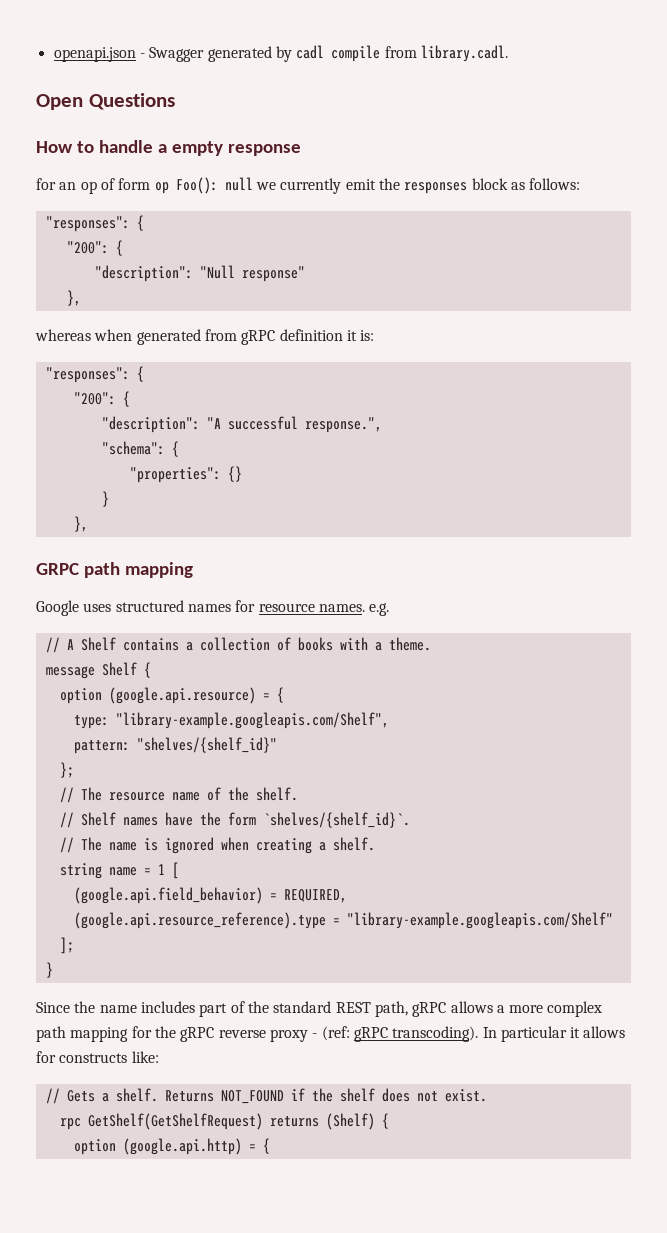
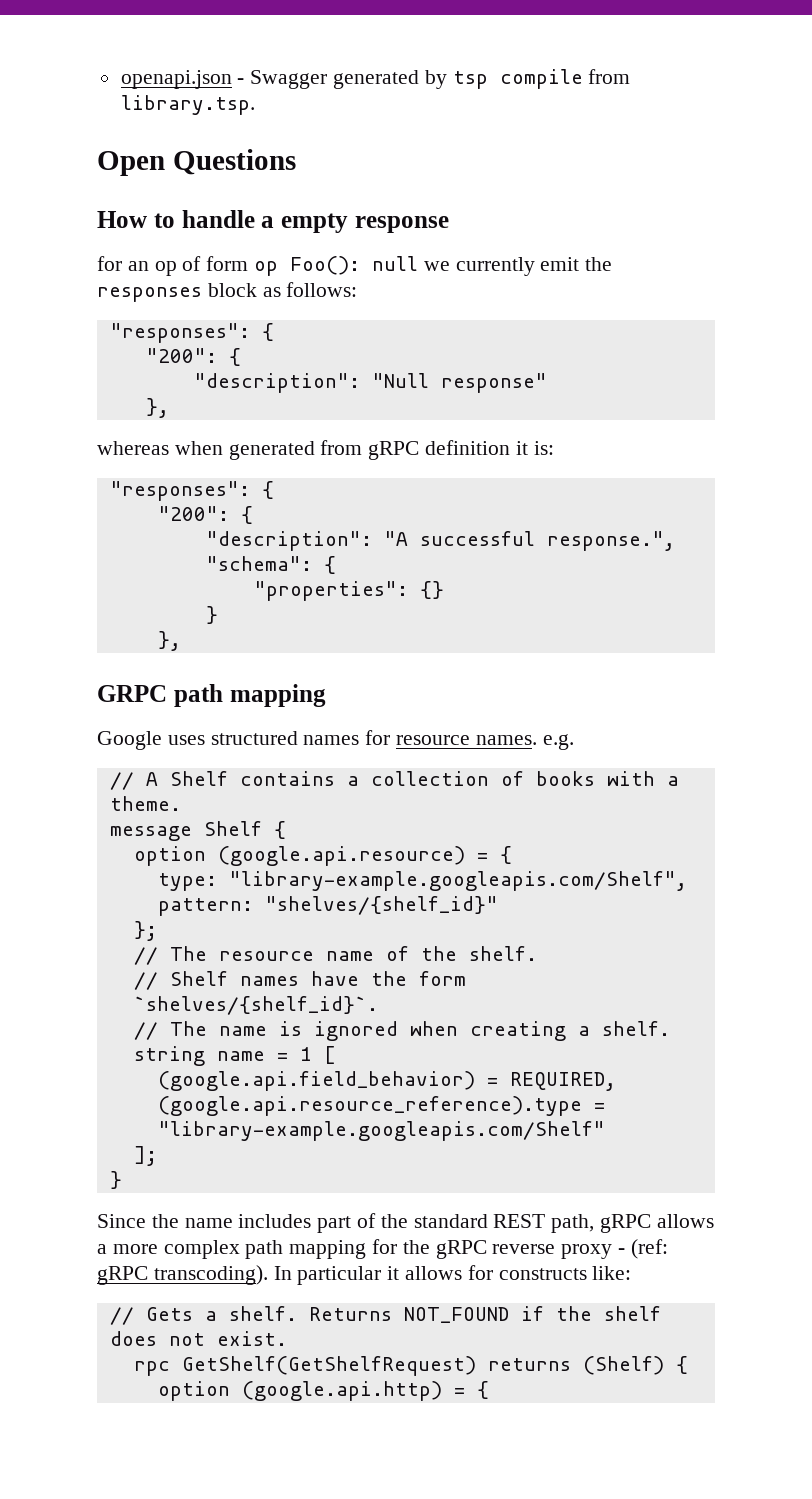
[296,45,325,59] cadl -> [452,71,488,89] tsp
[420,45,508,62] library.cadl. -> [120,95,255,115] library.tsp.

